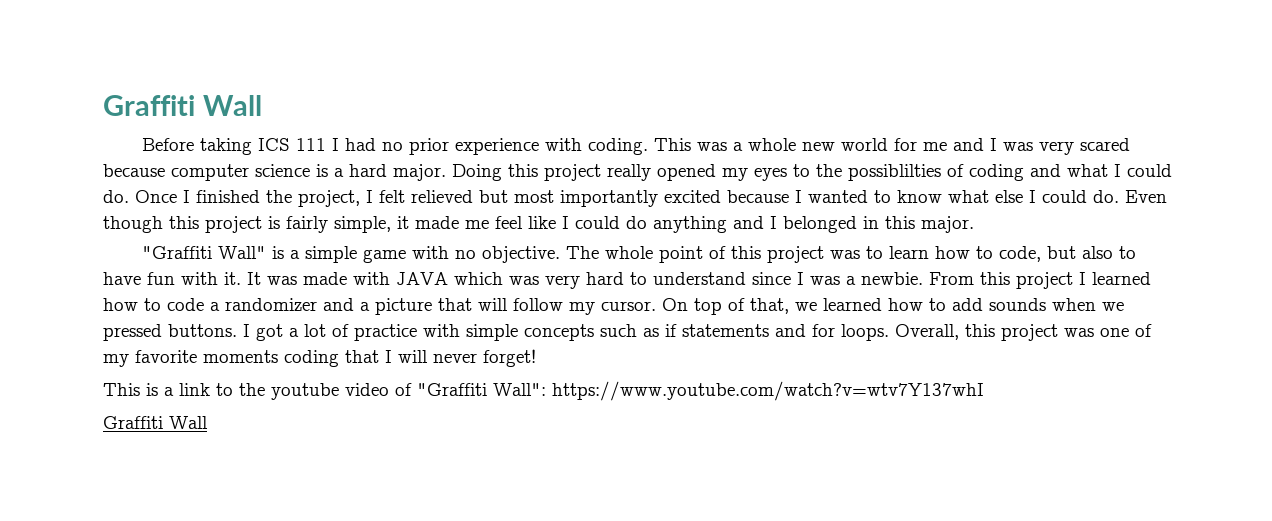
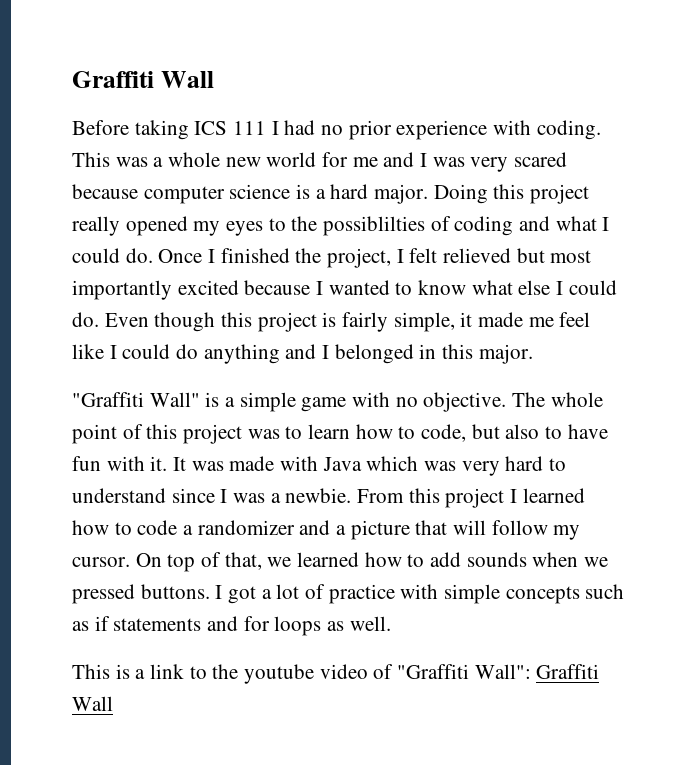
[396,272,448,285] JAVA -> [322,457,362,471] Java
[841,324,1152,341] [103,349,536,367] loops. Overall, this project was one of my favorite moments coding that I will never forget! -> [274,616,391,636] loops as well.
[552,381,984,401] https://www.youtube.com/watch?v=wtv7Y137whI // -> (531, 671) none

